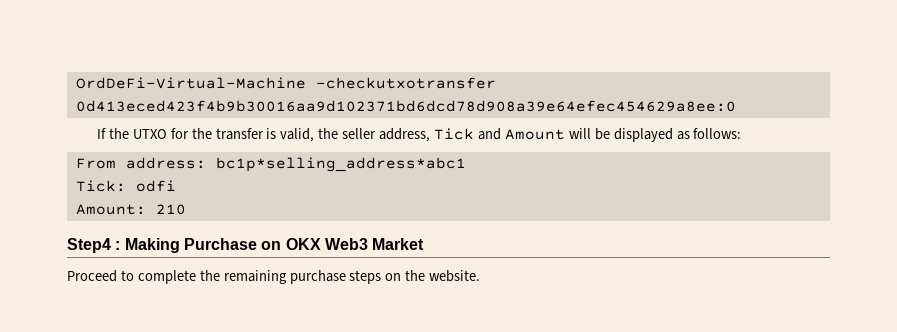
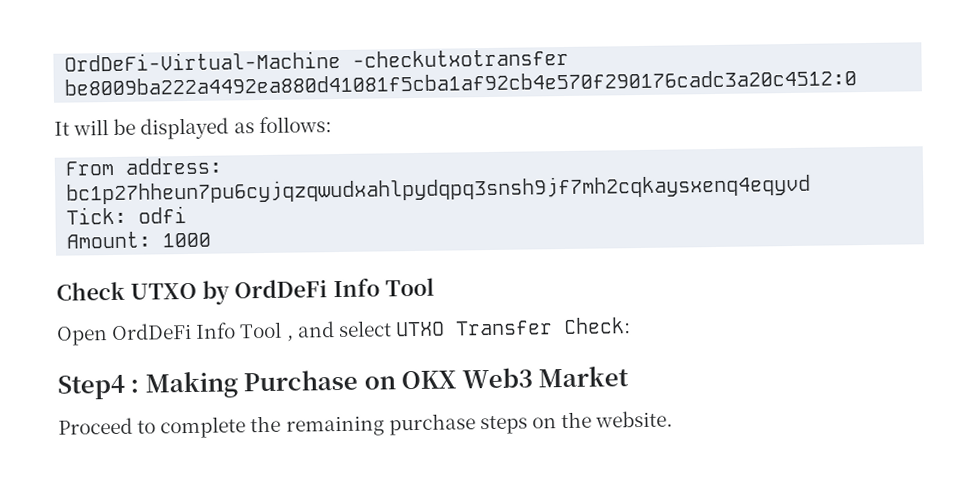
[75,100,736,112] [96,128,565,142] 0d413eced423f4b9b30016aa9d102371bd6dcd78d908a39e64efec454629a8ee:0 // If the UTXO for the transfer is valid, the seller address, Tick and Amount -> [64,69,858,96] [54,121,70,136] be8009ba222a4492ea880d41081f5cba1af92cb4e570f290176cadc3a20c4512:0 // It
[215,157,466,172] bc1p*selling_address*abc1 -> [66,173,812,205] bc1p27hheun7pu6cyjqzqwudxahlpydqpq3snsh9jf7mh2cqkaysxenq4eqyvd
[155,204,186,215] 210 -> [162,232,212,248] [56,277,436,305] [56,317,631,346] 1000 // Check UTXO by OrdDeFi Info Tool // Open OrdDeFi Info Tool , and select UTXO Transfer Check:

